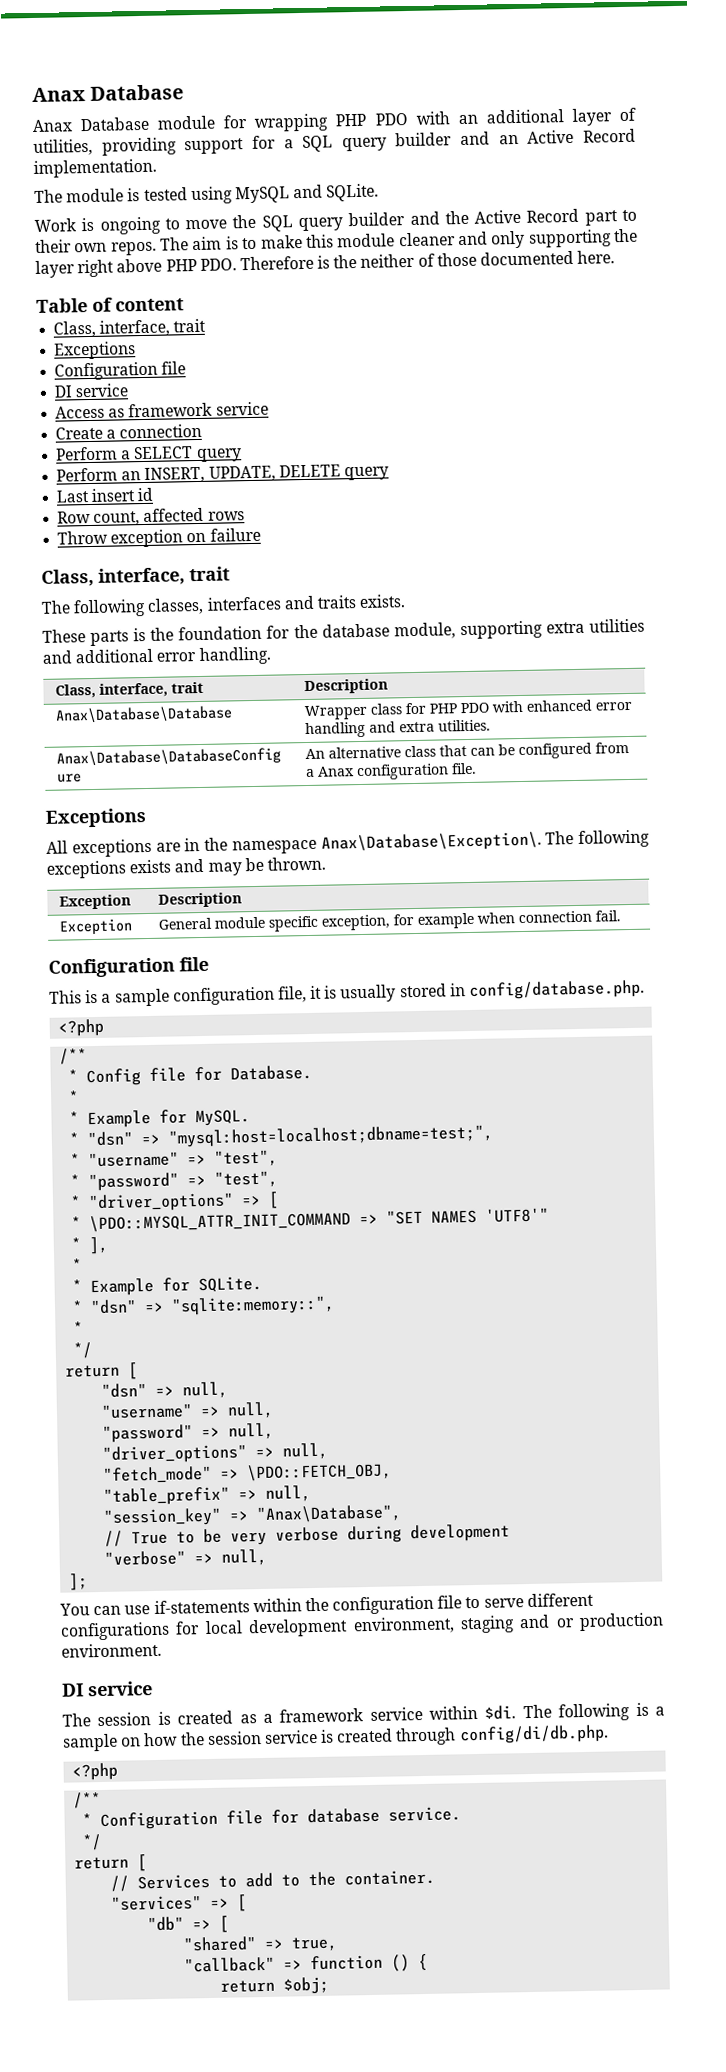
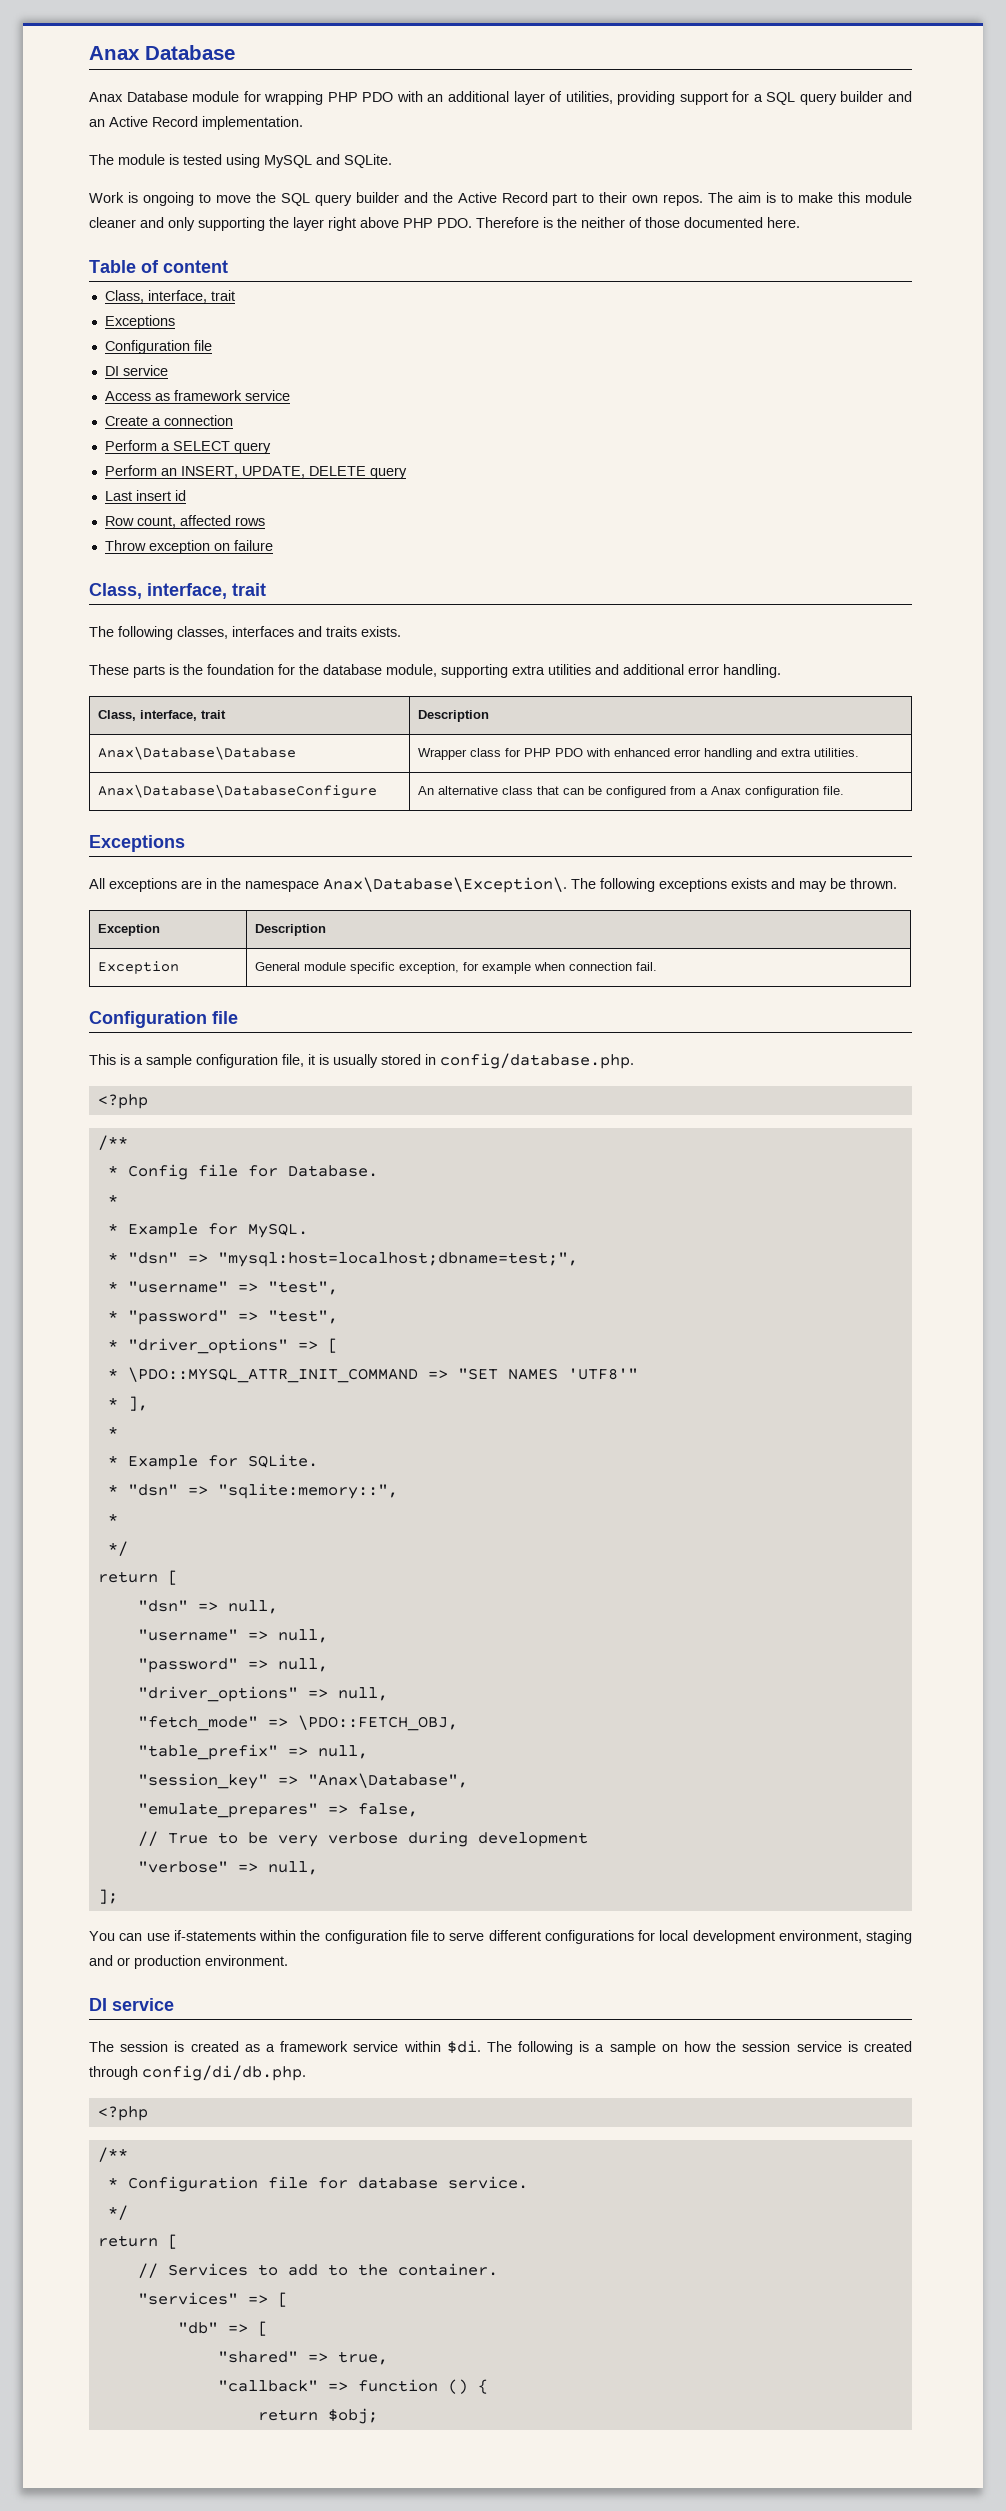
(403, 1514) none -> [137,1803,418,1818] // "emulate_prepares" => false,

